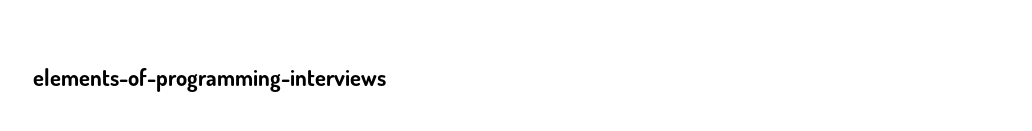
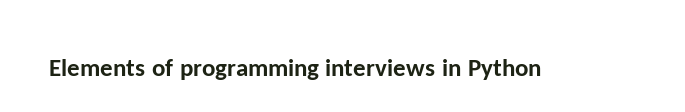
[33,68,386,92] elements-of-programming-interviews -> [49,59,541,80] Elements of programming interviews in Python

